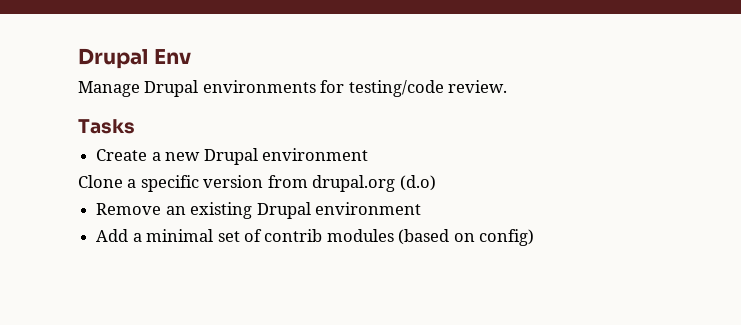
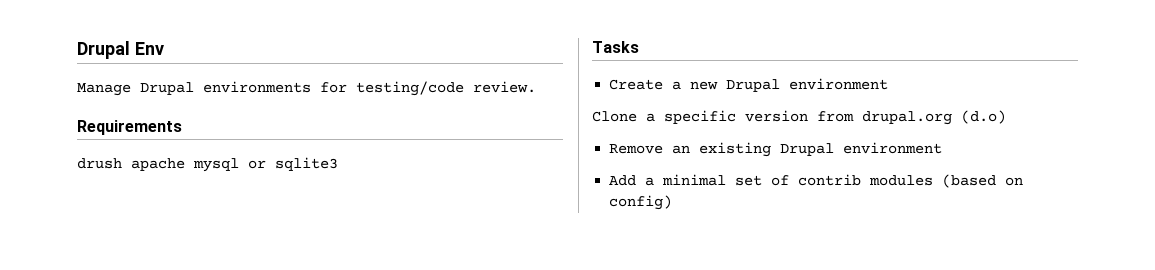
(508, 86) none -> [77,120,182,135] [77,157,338,172] // Requirements // drush apache mysql or sqlite3

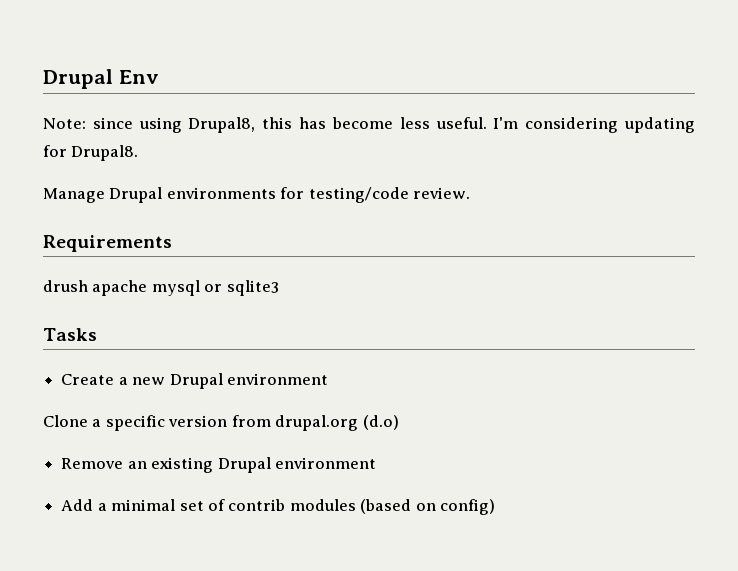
(164, 48) none -> [43,117,695,133] [43,145,139,161] // Note: since using Drupal8, this has become less useful. I'm considering updating for Drupal8.

